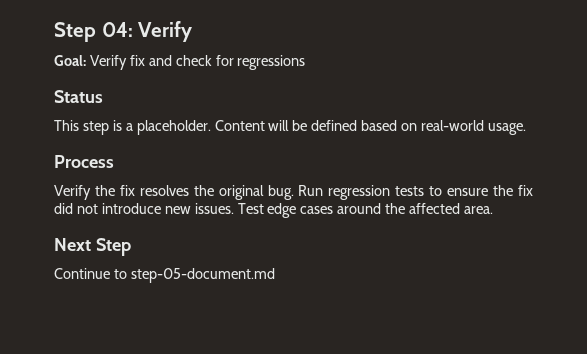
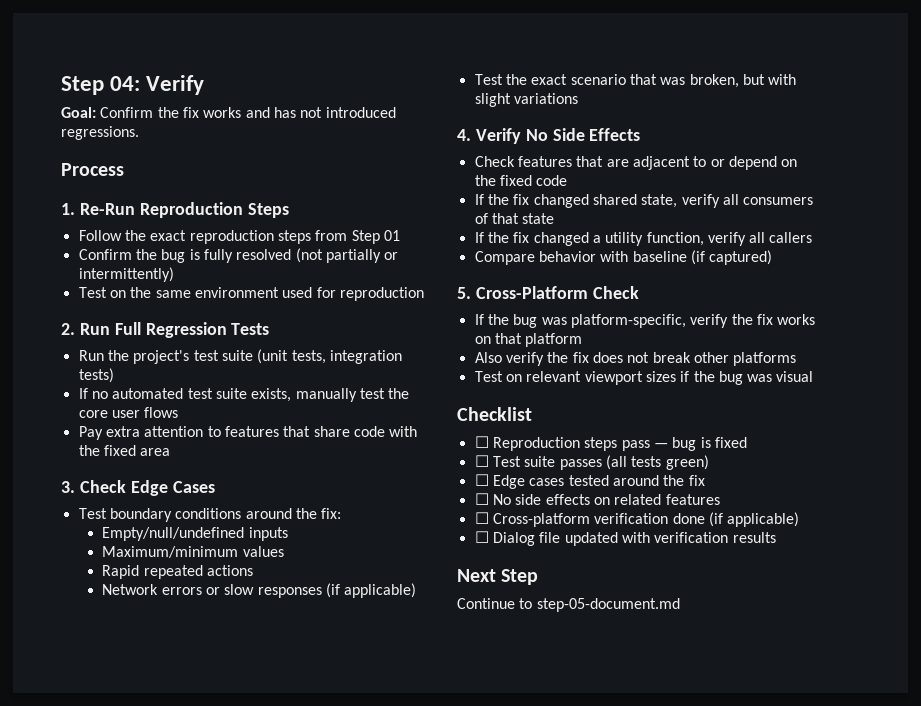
[89,55,306,70] [54,90,103,103] [54,120,526,135] [54,155,114,168] [54,185,533,200] [54,203,494,218] Verify fix and check for regressions // Status // This step is a placeholder. Content will be defined based on real-world usage. // Process // Verify the fix resolves the original bug. Run regression tests to ensure the fix did not introduce new issues. Test edge cases around the affected area. -> [100,107,396,118] [61,126,139,140] [61,163,124,176] [61,202,289,218] [78,230,400,244] [78,248,399,263] [78,267,174,282] [78,287,424,301] [61,322,270,338] [78,349,402,364] [78,368,114,383] [78,388,410,402] [78,407,179,418] [78,426,418,440] [78,445,171,456] [61,480,215,496] [78,508,342,522] [102,527,288,541] [102,546,284,558] [102,565,254,579] [102,583,417,598] [474,74,797,88] [474,93,578,107] [457,128,641,144] [474,156,798,170] [474,175,568,186] [474,194,814,208] [474,213,555,224] [474,232,813,246] [474,250,773,265] [457,286,639,299] [474,314,816,328] [474,333,583,347] [474,352,797,366] [474,371,814,385] [457,407,532,421] [474,436,747,451] [474,455,709,470] [474,474,705,489] [474,493,720,505] [474,512,800,527] [474,531,776,546] Confirm the fix works and has not introduced regressions. // Process // 1. Re-Run Reproduction Steps // Follow the exact reproduction steps from Step 01 // Confirm the bug is fully resolved (not partially or intermittently) // Test on the same environment used for reproduction // 2. Run Full Regression Tests // Run the project's test suite (unit tests, integration tests) // If no automated test suite exists, manually test the core user flows // Pay extra attention to features that share code with the fixed area // 3. Check Edge Cases // Test boundary conditions around the fix: // Empty/null/undefined inputs // Maximum/minimum values // Rapid repeated actions // Network errors or slow responses (if applicable) // Test the exact scenario that was broken, but with slight variations // 4. Verify No Side Effects // Check features that are adjacent to or depend on the fixed code // If the fix changed shared state, verify all consumers of that state // If the fix changed a utility function, verify all callers // Compare behavior with baseline (if captured) // 5. Cross-Platform Check // If the bug was platform-specific, verify the fix works on that platform // Also verify the fix does not break other platforms // Test on relevant viewport sizes if the bug was visual // Checklist // ☐ Reproduction steps pass — bug is fixed // ☐ Test suite passes (all tests green) // ☐ Edge cases tested around the fix // ☐ No side effects on related features // ☐ Cross-platform verification done (if applicable) // ☐ Dialog file updated with verification results

